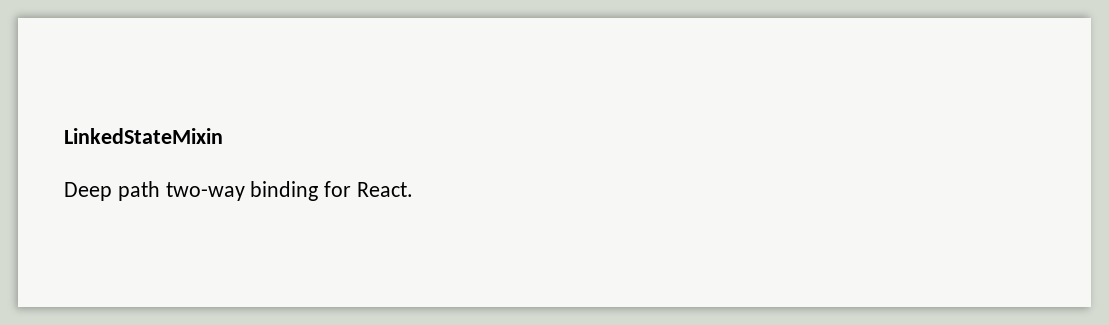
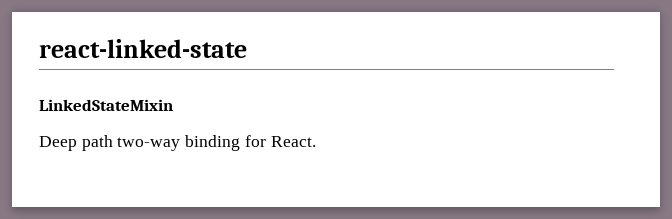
(64, 136) none -> [39,39,247,58] react-linked-state //

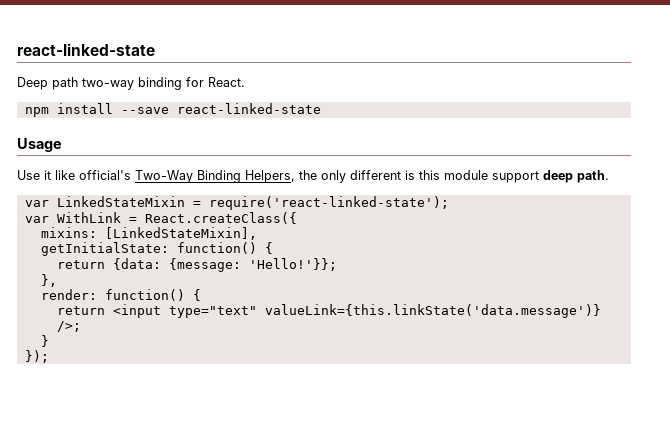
[39,39,247,58] [39,99,173,111] react-linked-state // LinkedStateMixin -> [17,43,155,56] react-linked-state
(316, 141) none -> [24,103,321,117] [17,138,62,152] [17,170,609,183] [24,196,449,210] [24,212,297,224] [40,227,257,240] [40,242,273,256] [56,258,337,272] [40,274,57,287] [40,289,201,301] [56,304,601,318] [56,321,81,332] [40,335,49,347] [24,350,49,363] // npm install --save react-linked-state // Usage // Use it like official's Two-Way Binding Helpers, the only different is this module support deep path. // var LinkedStateMixin = require('react-linked-state'); // var WithLink = React.createClass({ // mixins: [LinkedStateMixin], // getInitialState: function() { // return {data: {message: 'Hello!'}}; // }, // render: function() { // return <input type="text" valueLink={this.linkState('data.message')} />; // } // });

